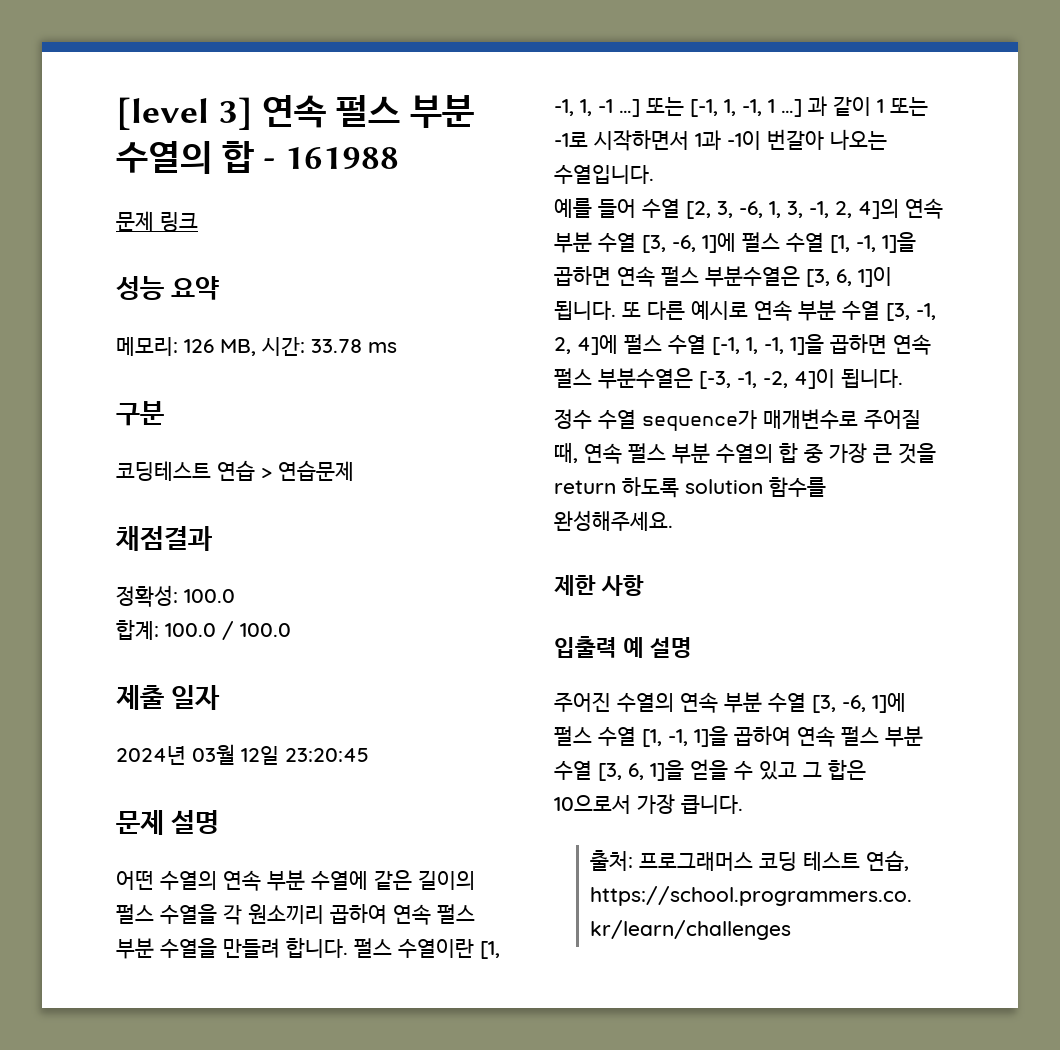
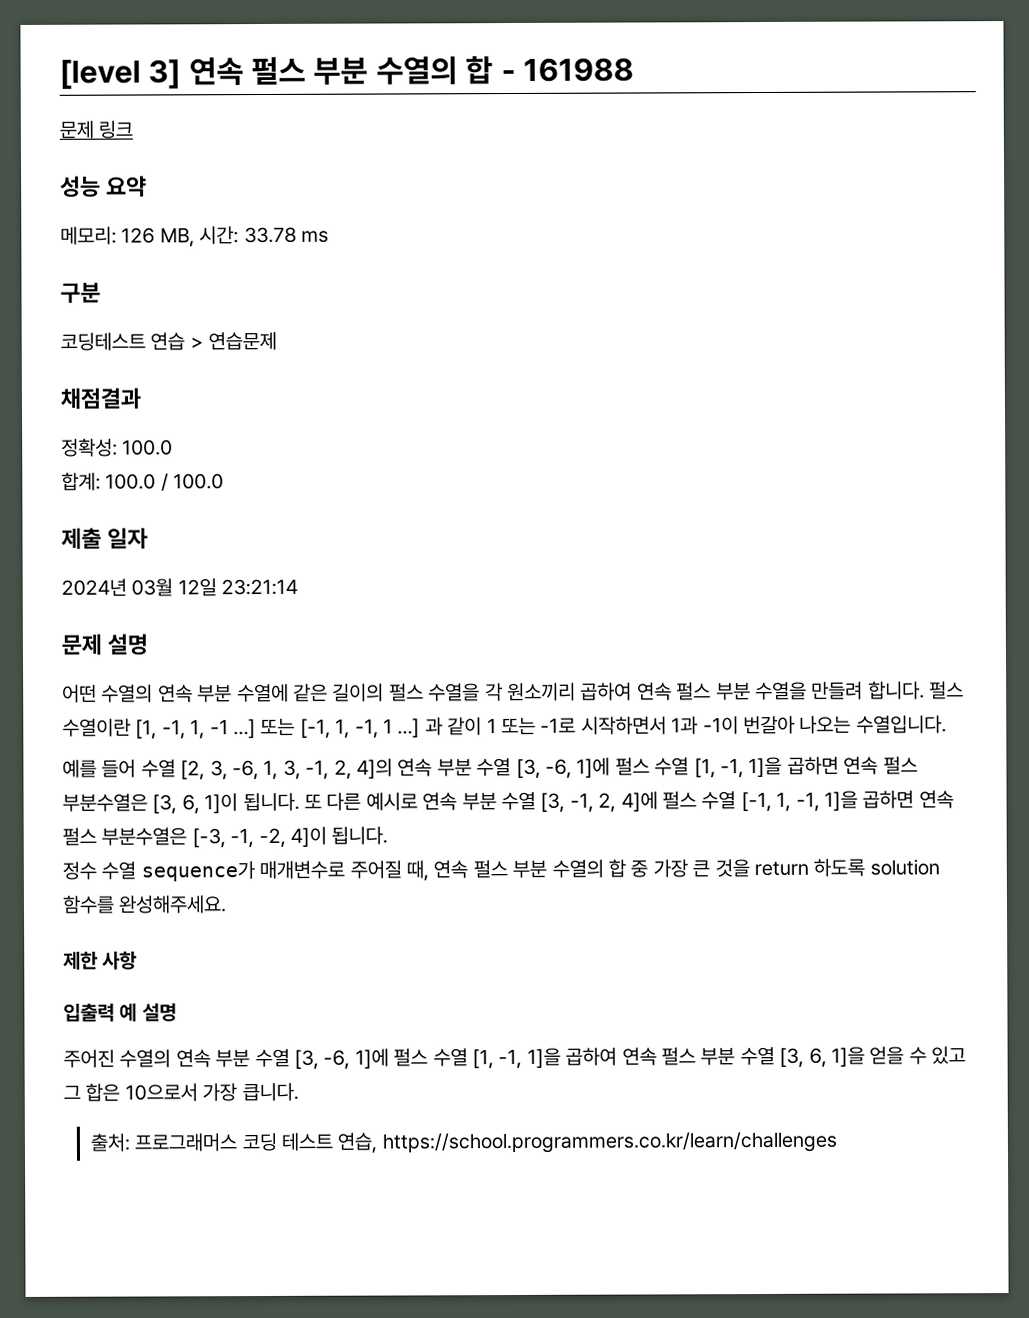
[285,748,369,762] 23:20:45 -> [221,578,299,596] 23:21:14

